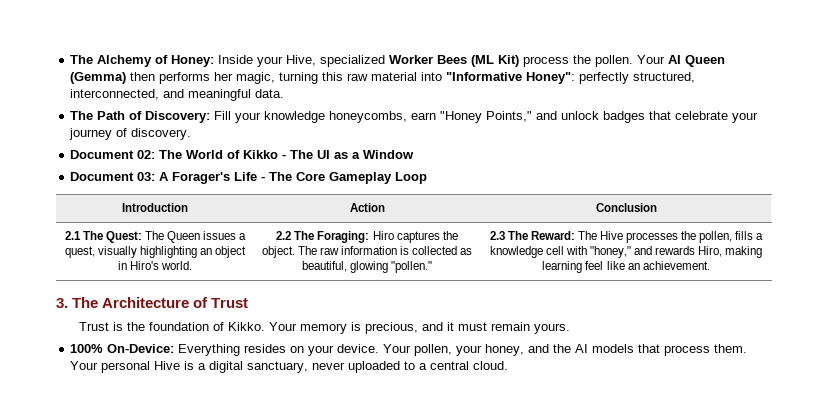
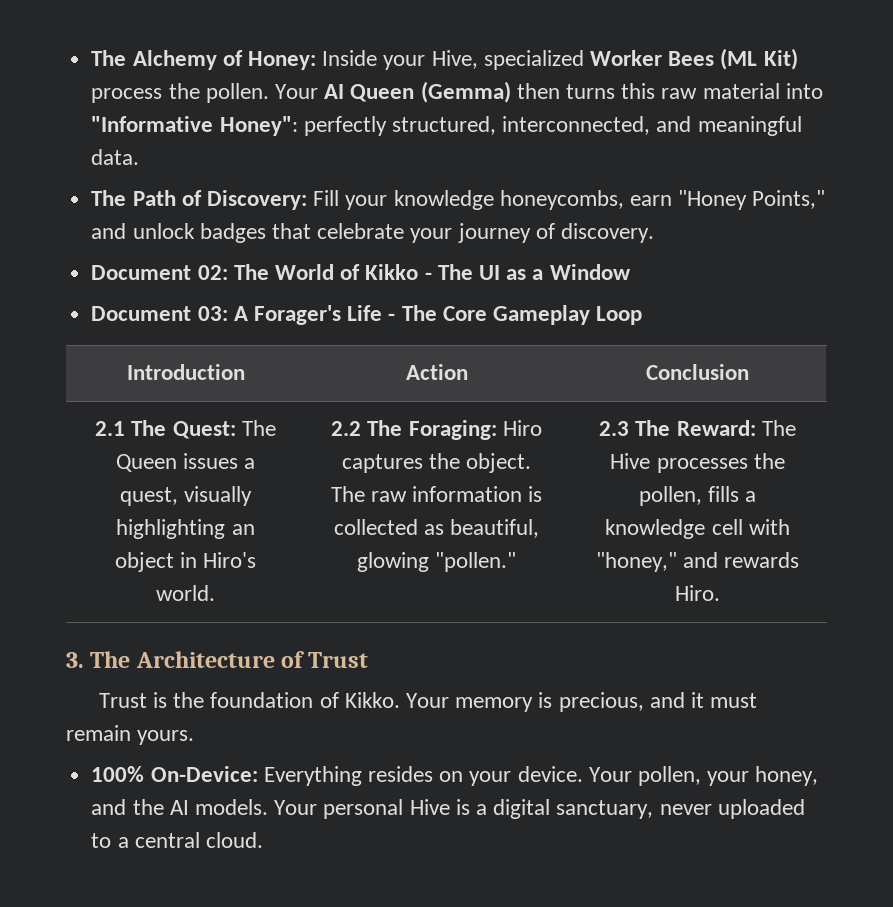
[159,72,319,84] performs her magic, turning -> [565,84,615,99] turns
[698,246,763,258] [542,261,710,273] Hiro, making learning feel like an achievement. -> [675,585,720,601] Hiro.
[592,344,748,356] models that process them. -> [194,799,268,815] models.

